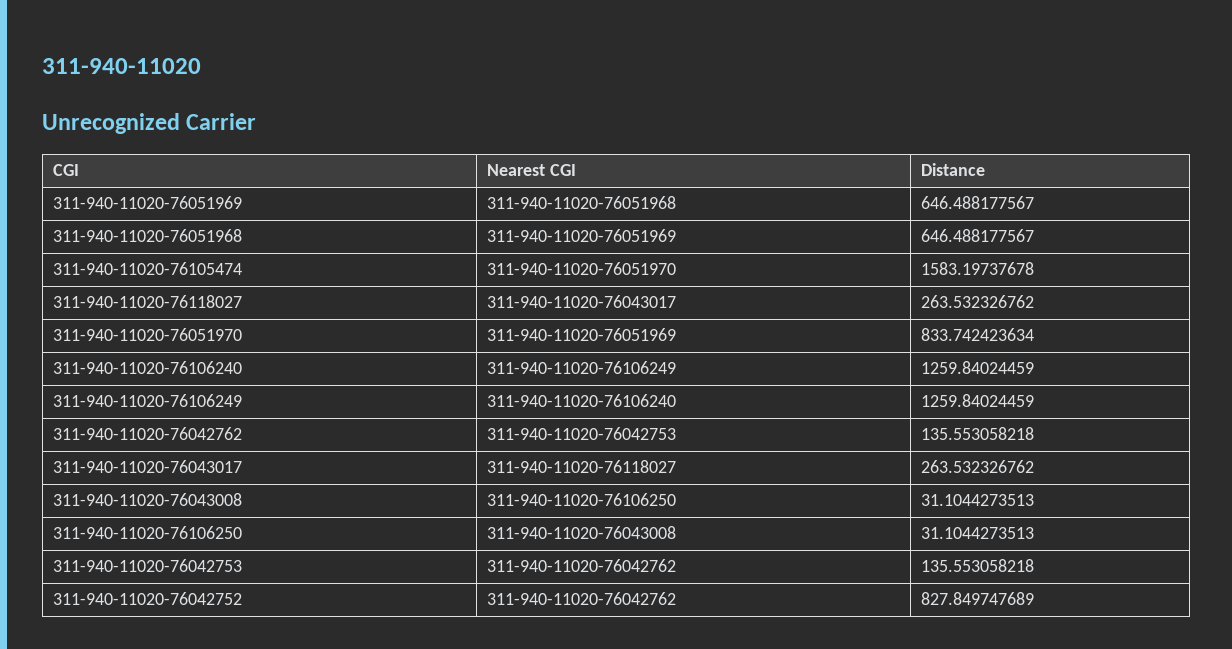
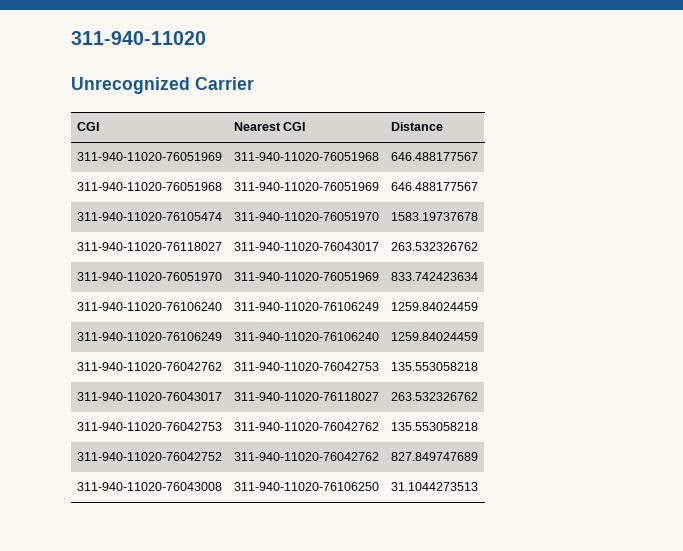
[52,493,242,506] [486,493,676,506] [920,494,1034,506] [52,526,242,539] [486,526,676,539] [920,527,1034,539] // 311-940-11020-76043008 | 311-940-11020-76106250 | 31.1044273513 // 311-940-11020-76106250 | 311-940-11020-76043008 | 31.1044273513 -> (478, 396) none
(1034, 598) none -> [76,482,222,491] [233,482,379,491] [390,482,478,491] // 311-940-11020-76043008 | 311-940-11020-76106250 | 31.1044273513

